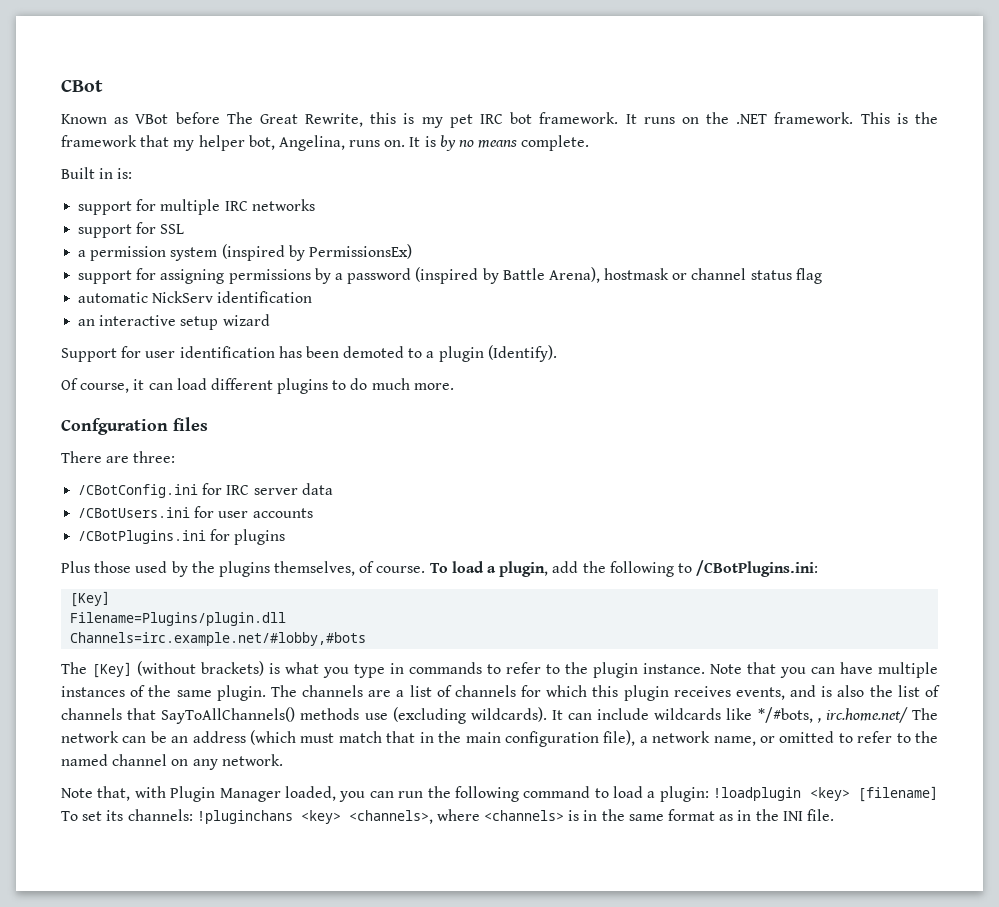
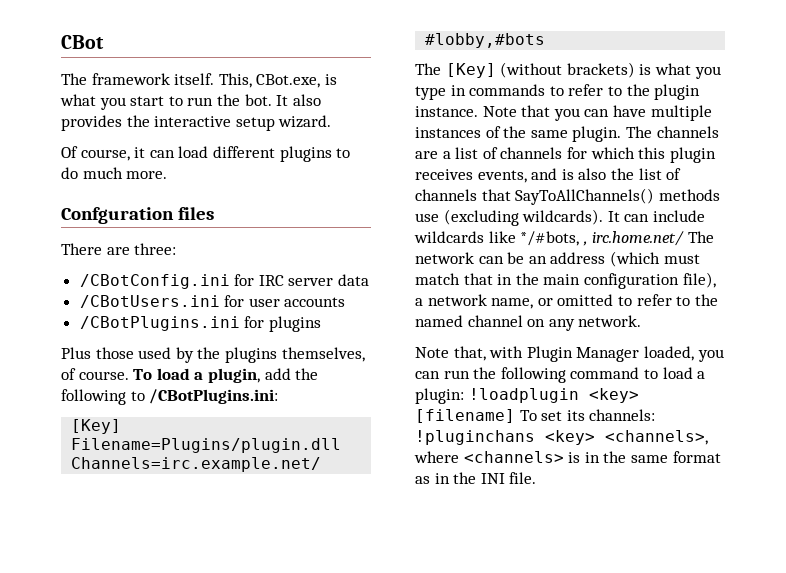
[61,112,938,128] [61,135,590,151] [61,167,133,179] [78,199,315,215] [78,222,185,238] [78,244,412,261] [78,267,822,284] [78,291,313,303] [78,314,270,330] [61,345,557,362] Known as VBot before The Great Rewrite, this is my pet IRC bot framework. It runs on the .NET framework. This is the framework that my helper bot, Angelina, runs on. It is by no means complete. // Built in is: // support for multiple IRC networks // support for SSL // a permission system (inspired by PermissionsEx) // support for assigning permissions by a password (inspired by Battle Arena), hostmask or channel status flag // automatic NickServ identification // an interactive setup wizard // Support for user identification has been demoted to a plugin (Identify). -> [61,73,337,88] [60,94,321,110] [61,115,332,131] The framework itself. This, CBot.exe, is what you start to run the bot. It also provides the interactive setup wizard.

